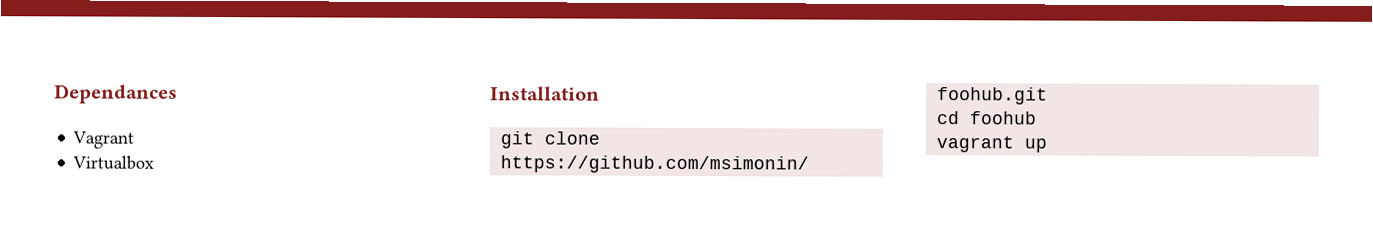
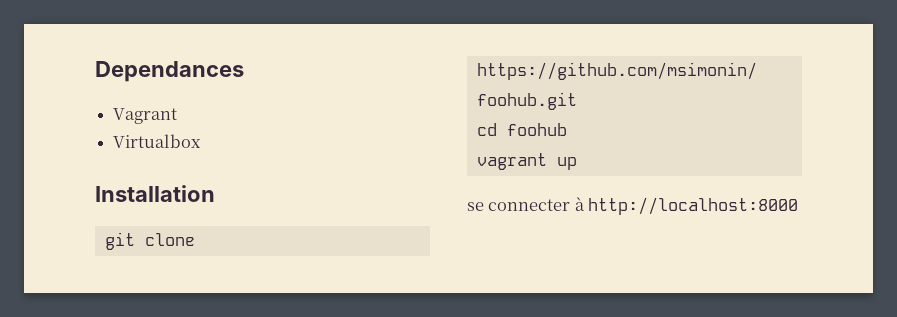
(1048, 145) none -> [467,197,799,215] // se connecter à http://localhost:8000

